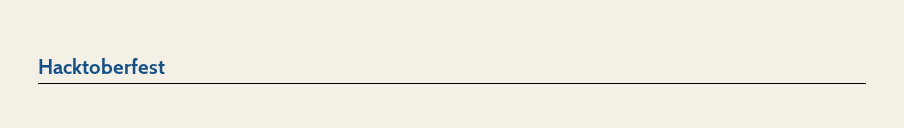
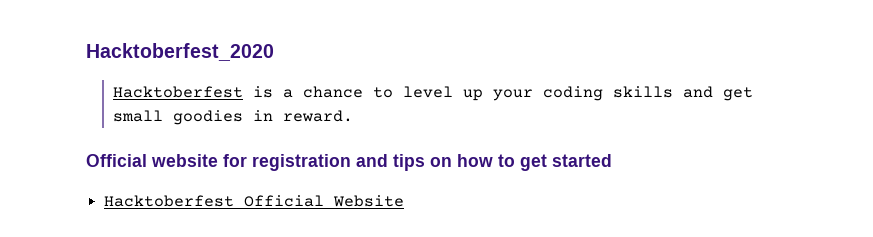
[38,58,165,74] Hacktoberfest -> [86,43,274,61] [113,86,754,101] [113,110,354,125] [86,154,612,171] [104,195,405,207] Hacktoberfest_2020 // Hacktoberfest is a chance to level up your coding skills and get small goodies in reward. // Official website for registration and tips on how to get started // Hacktoberfest Official Website

